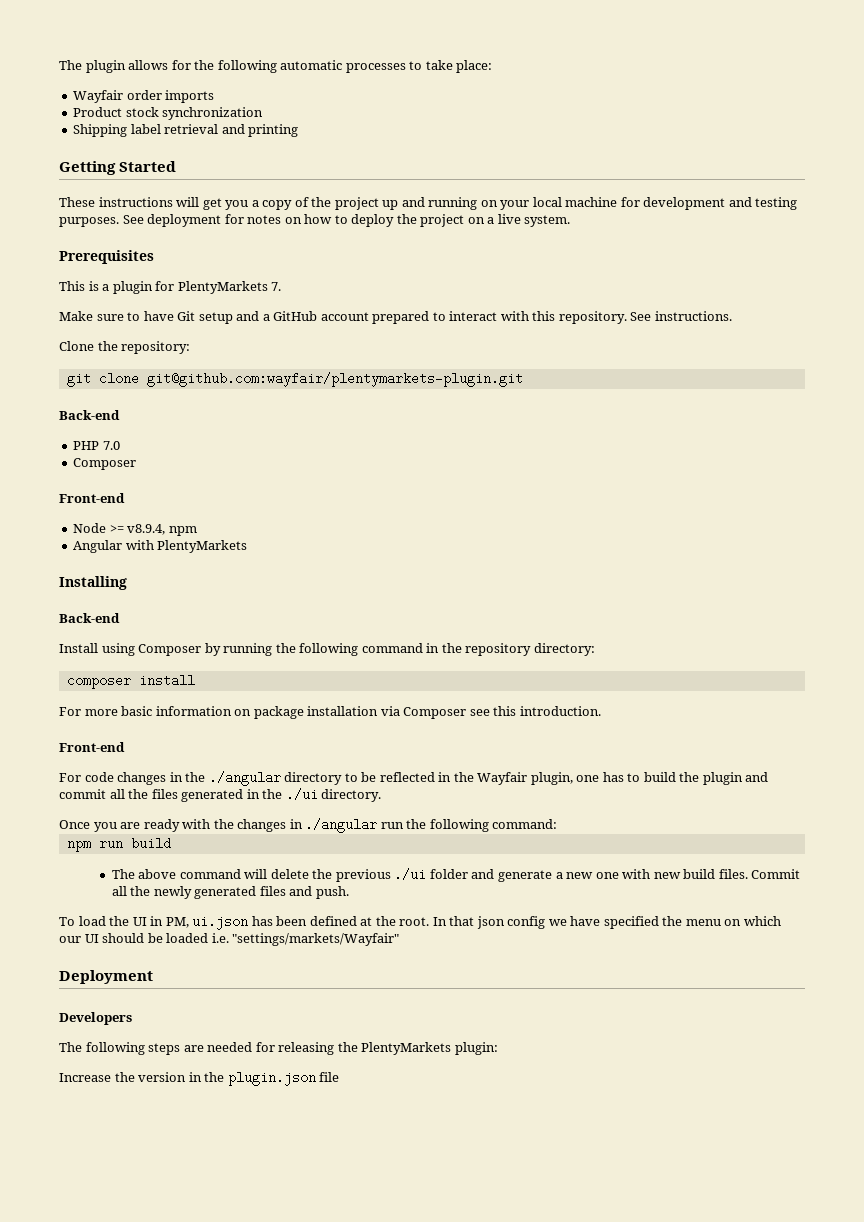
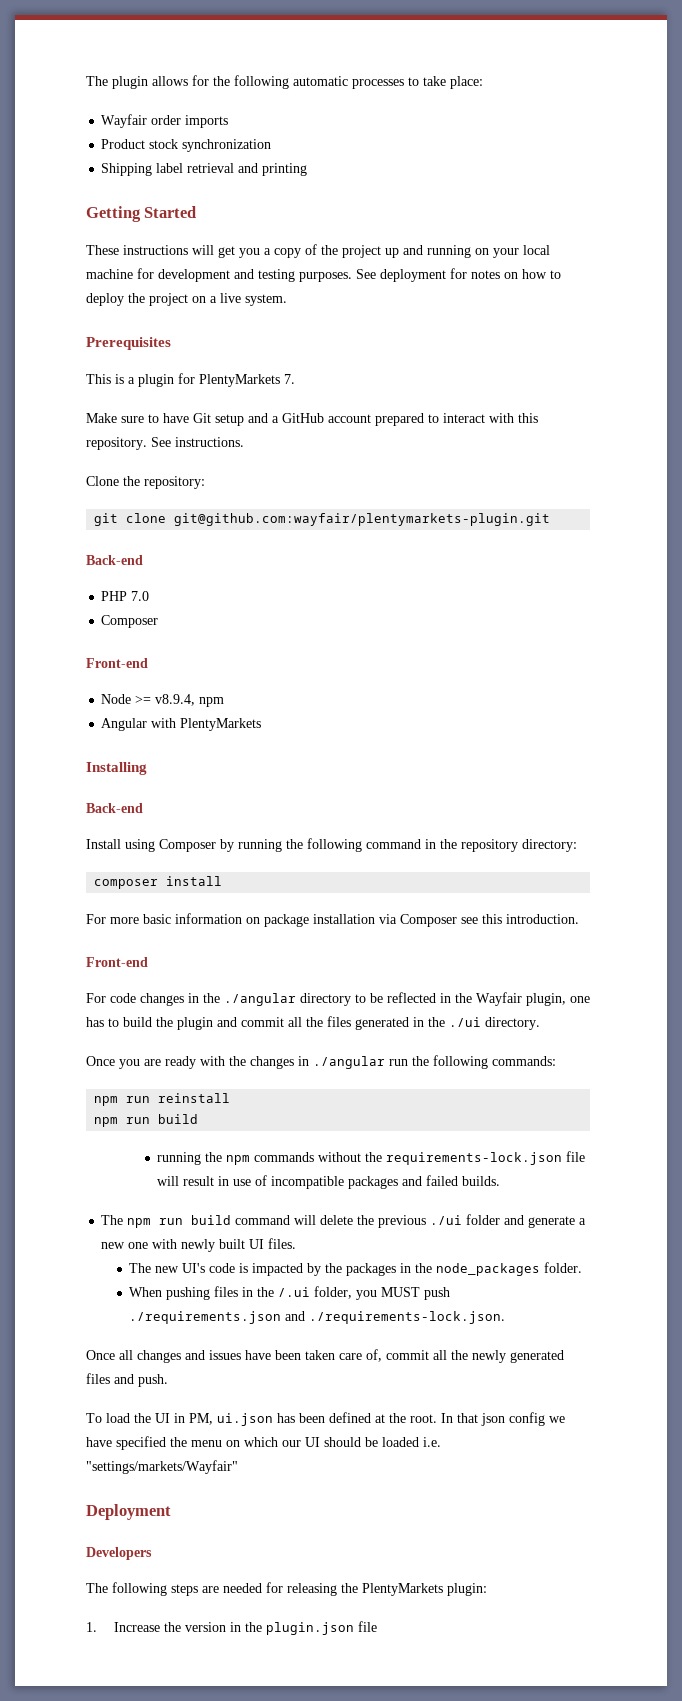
[492,819,558,829] command: -> [492,1056,556,1066] [94,1093,231,1106] commands: // npm run reinstall
[111,869,177,879] The above -> [157,1151,586,1165] [157,1175,501,1189] [101,1215,232,1228] running the npm commands without the requirements-lock.json file will result in use of incompatible packages and failed builds. // The npm run build
[653,869,801,879] new build files. Commit -> [181,1238,297,1252] [129,1262,583,1276] [129,1286,451,1300] [129,1311,506,1324] [86,1349,429,1363] newly built UI files. // The new UI's code is impacted by the packages in the node_packages folder. // When pushing files in the /.ui folder, you MUST push ./requirements.json and ./requirements-lock.json. // Once all changes and issues have been taken care of, commit
(498, 1048) none -> [86,1622,97,1632] 1.

